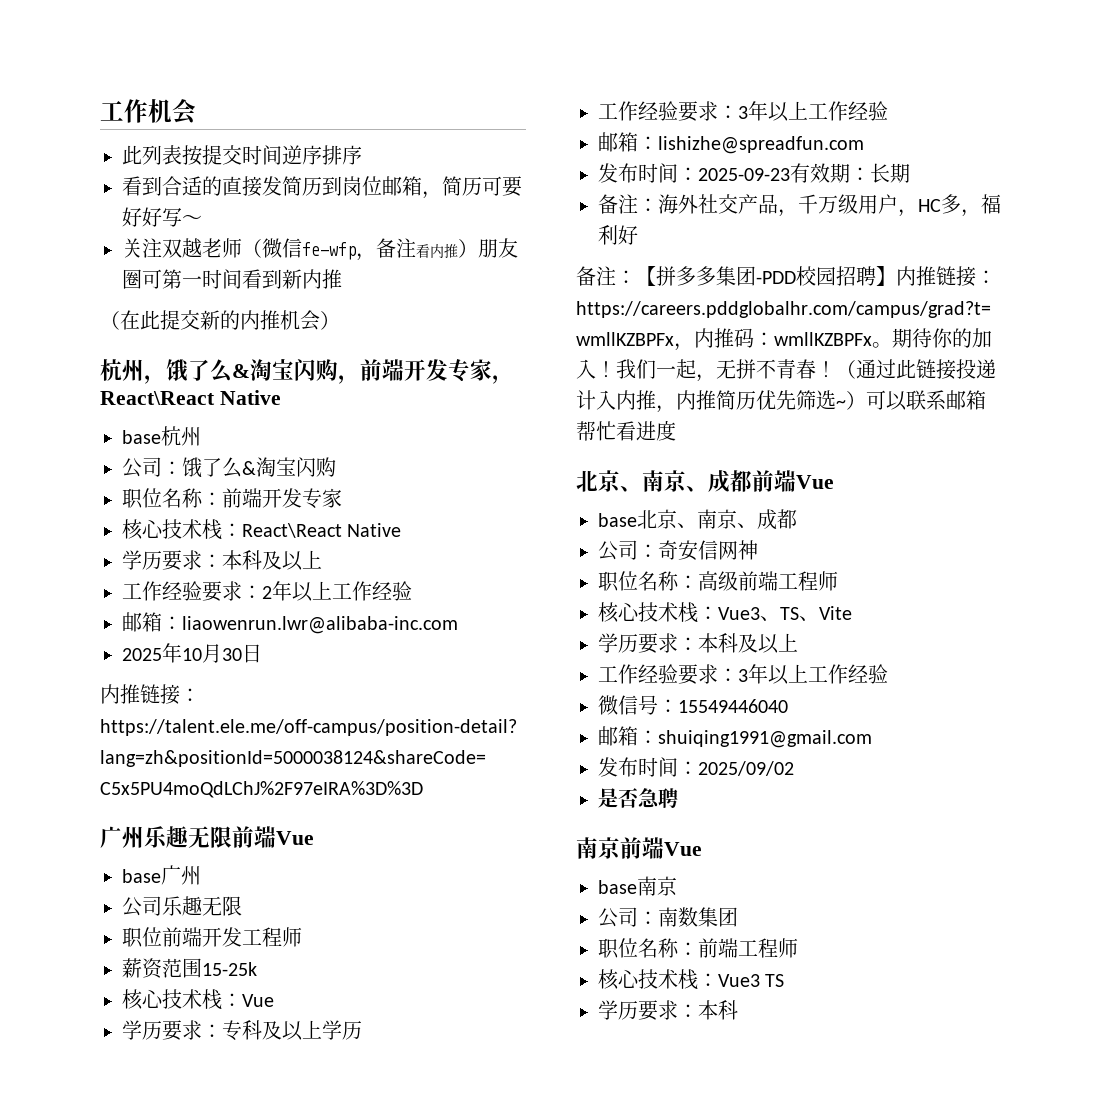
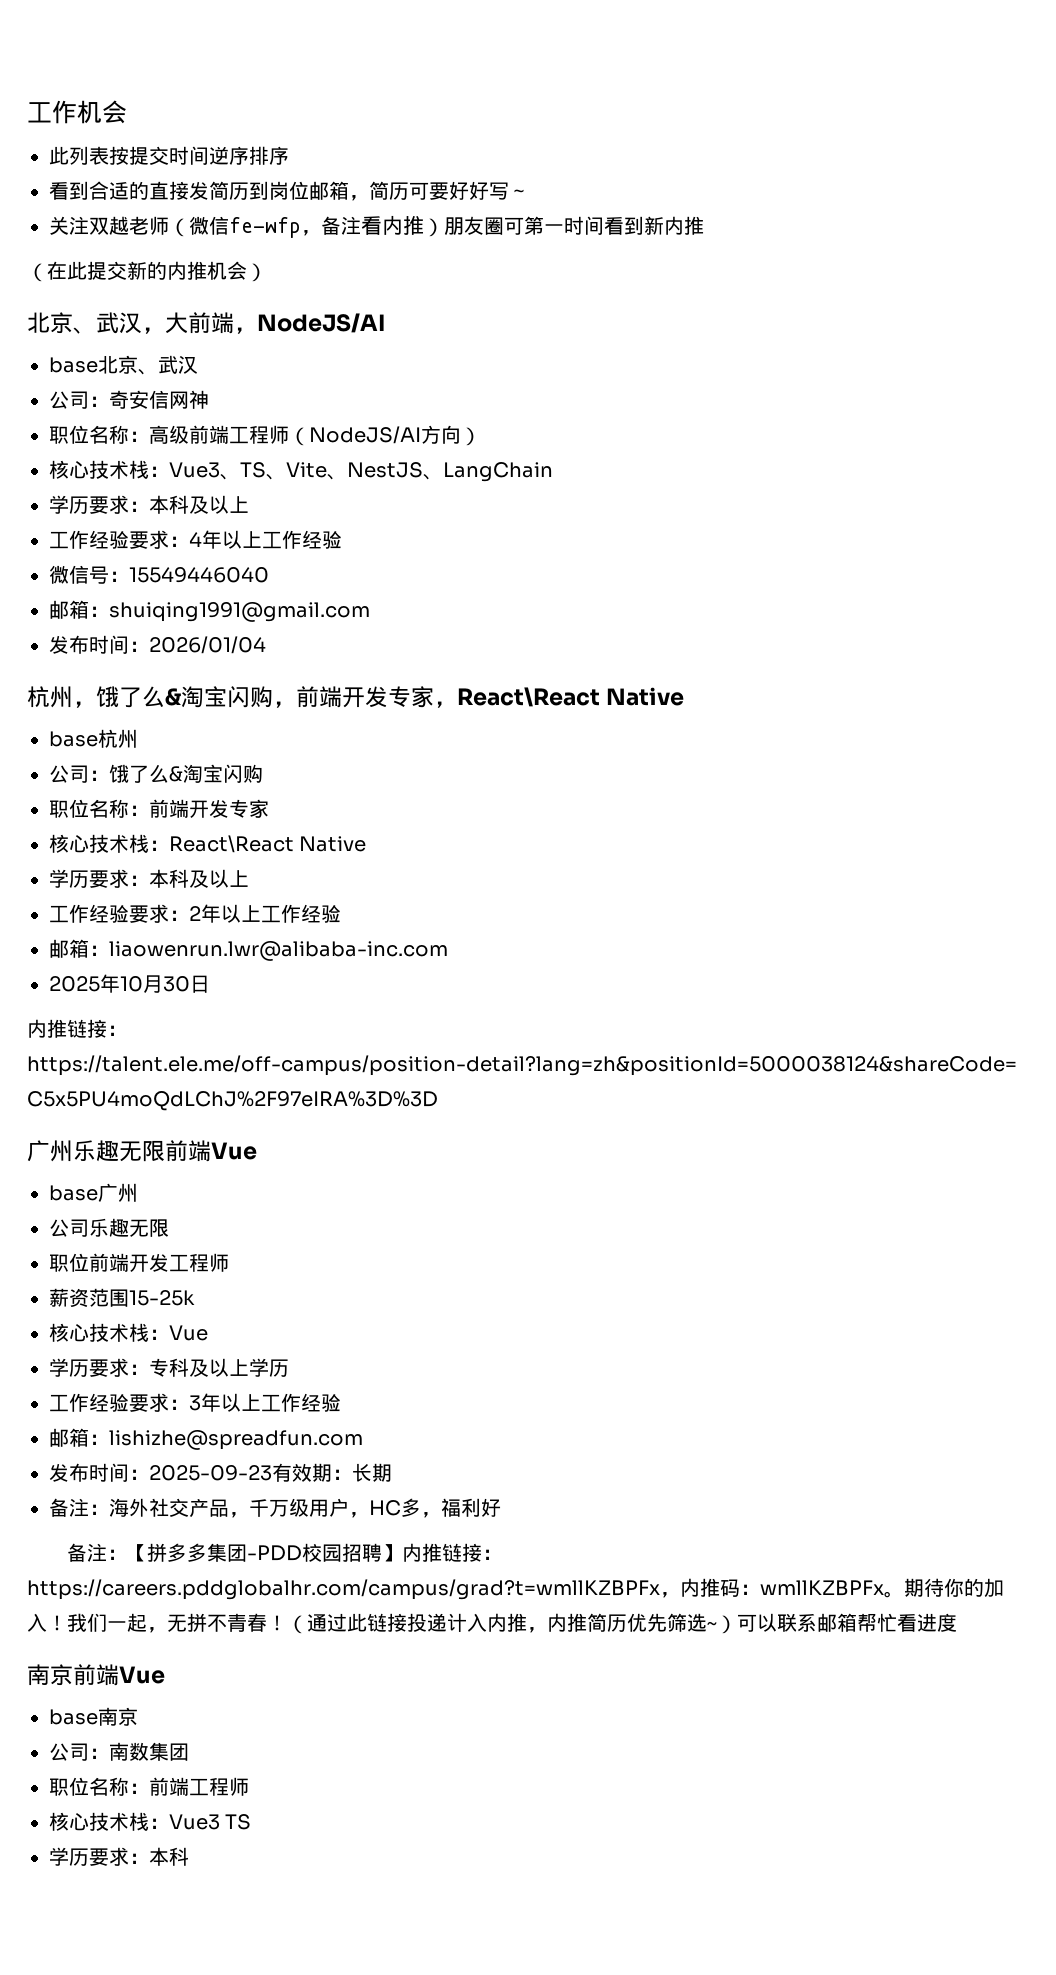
(340, 320) none -> [27,312,385,334] [49,355,198,375] [49,390,209,409] [49,425,481,446] [49,460,553,482] [49,495,249,514] [49,530,342,549] [49,565,269,584] [49,600,370,622] [49,635,266,654] // 北京、武汉，大前端，NodeJS/AI // base北京、武汉 // 公司：奇安信网神 // 职位名称：高级前端工程师（NodeJS/AI方向） // 核心技术栈：Vue3、TS、Vite、NestJS、LangChain // 学历要求：本科及以上 // 工作经验要求：4年以上工作经验 // 微信号：15549446040 // 邮箱：shuiqing1991@gmail.com // 发布时间：2026/01/04
[576,470,834,493] [598,509,797,530] [598,540,758,561] [598,571,838,592] [598,602,852,623] [598,633,798,654] [598,664,888,685] [598,695,788,715] [598,726,872,748] [598,757,794,777] [598,788,678,808] // 北京、南京、成都前端Vue // base北京、南京、成都 // 公司：奇安信网神 // 职位名称：高级前端工程师 // 核心技术栈：Vue3、TS、Vite // 学历要求：本科及以上 // 工作经验要求：3年以上工作经验 // 微信号：15549446040 // 邮箱：shuiqing1991@gmail.com // 发布时间：2025/09/02 // 是否急聘 -> (957, 1622) none

